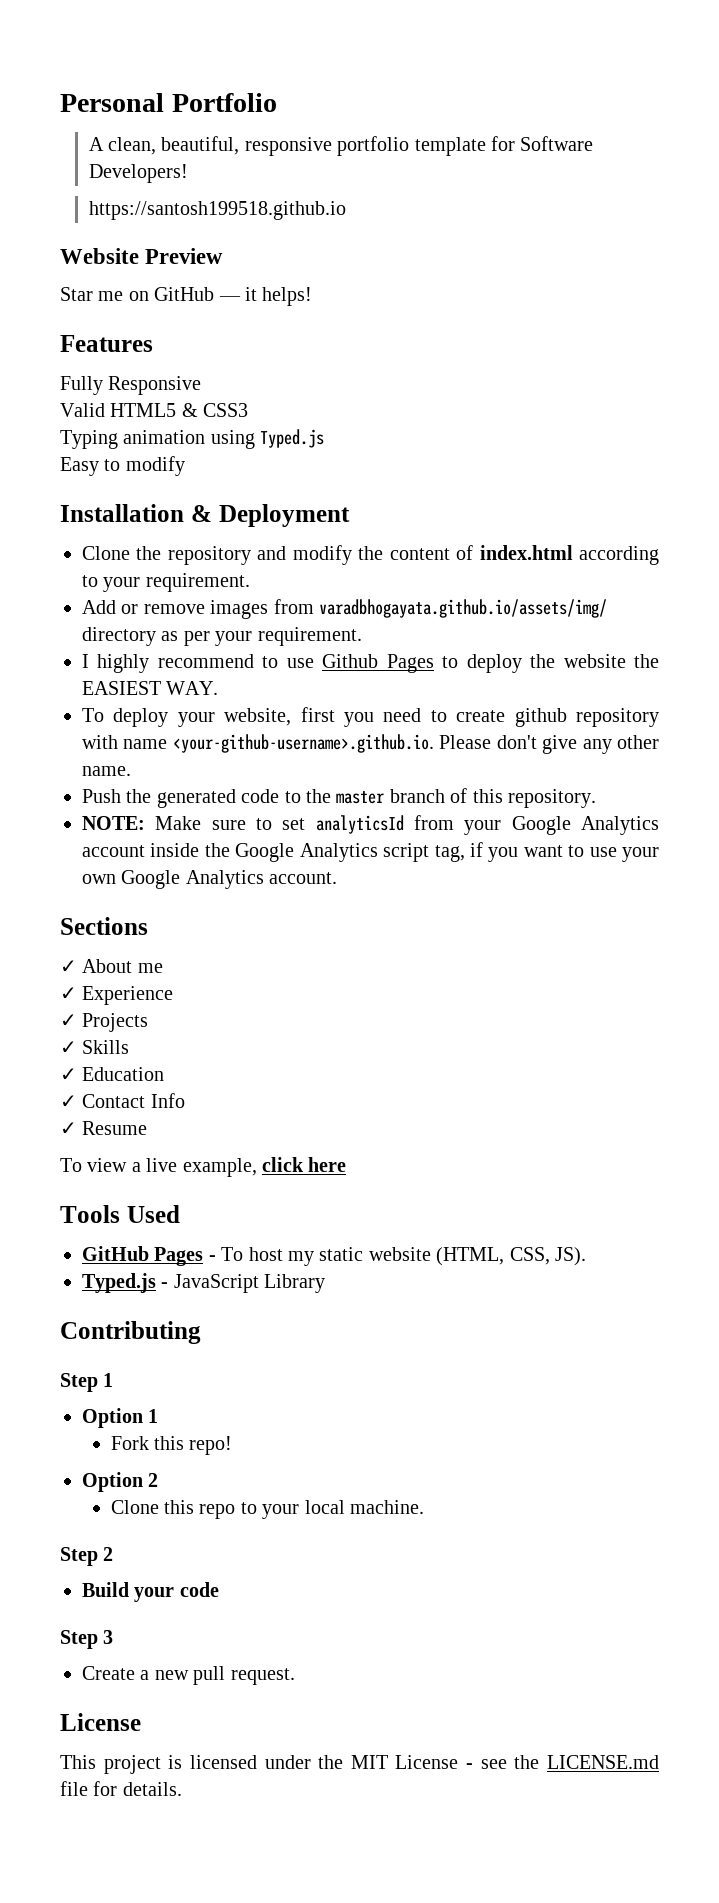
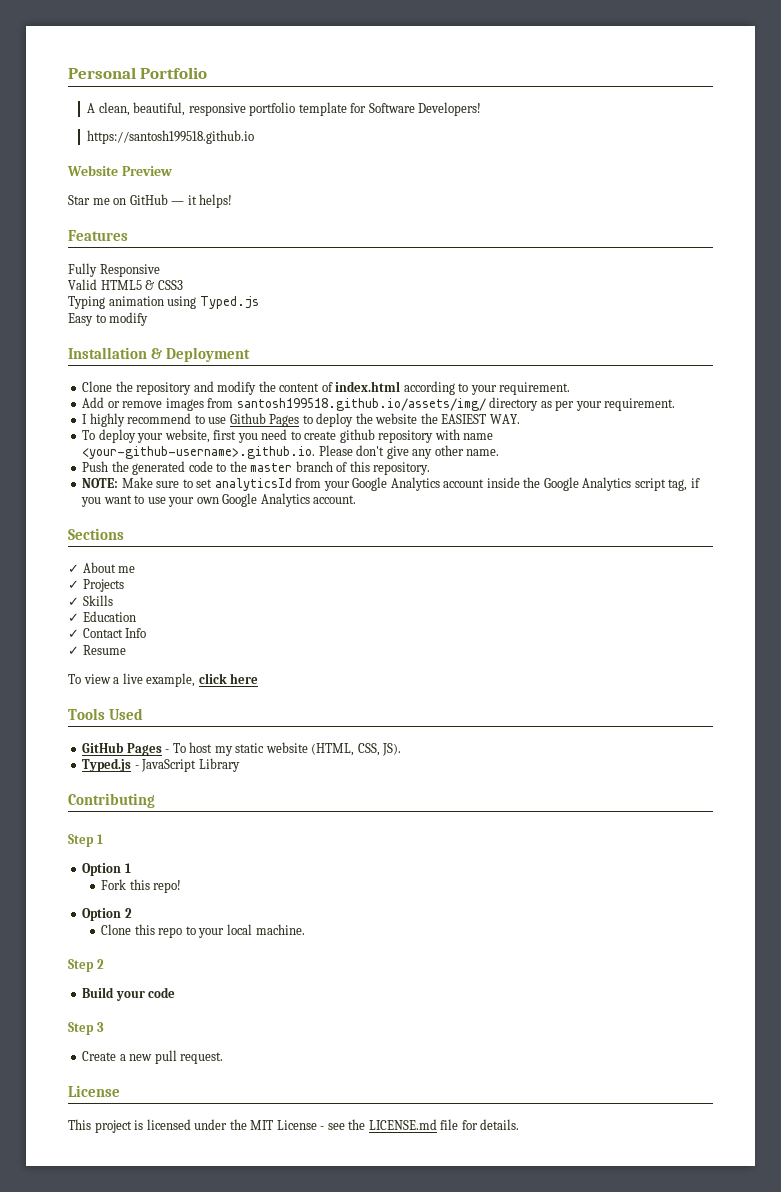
[319,599,607,618] varadbhogayata.github.io/assets/img/ -> [236,398,486,411] santosh199518.github.io/assets/img/
[60,986,174,1005] // ✓ Experience -> (136, 569) none

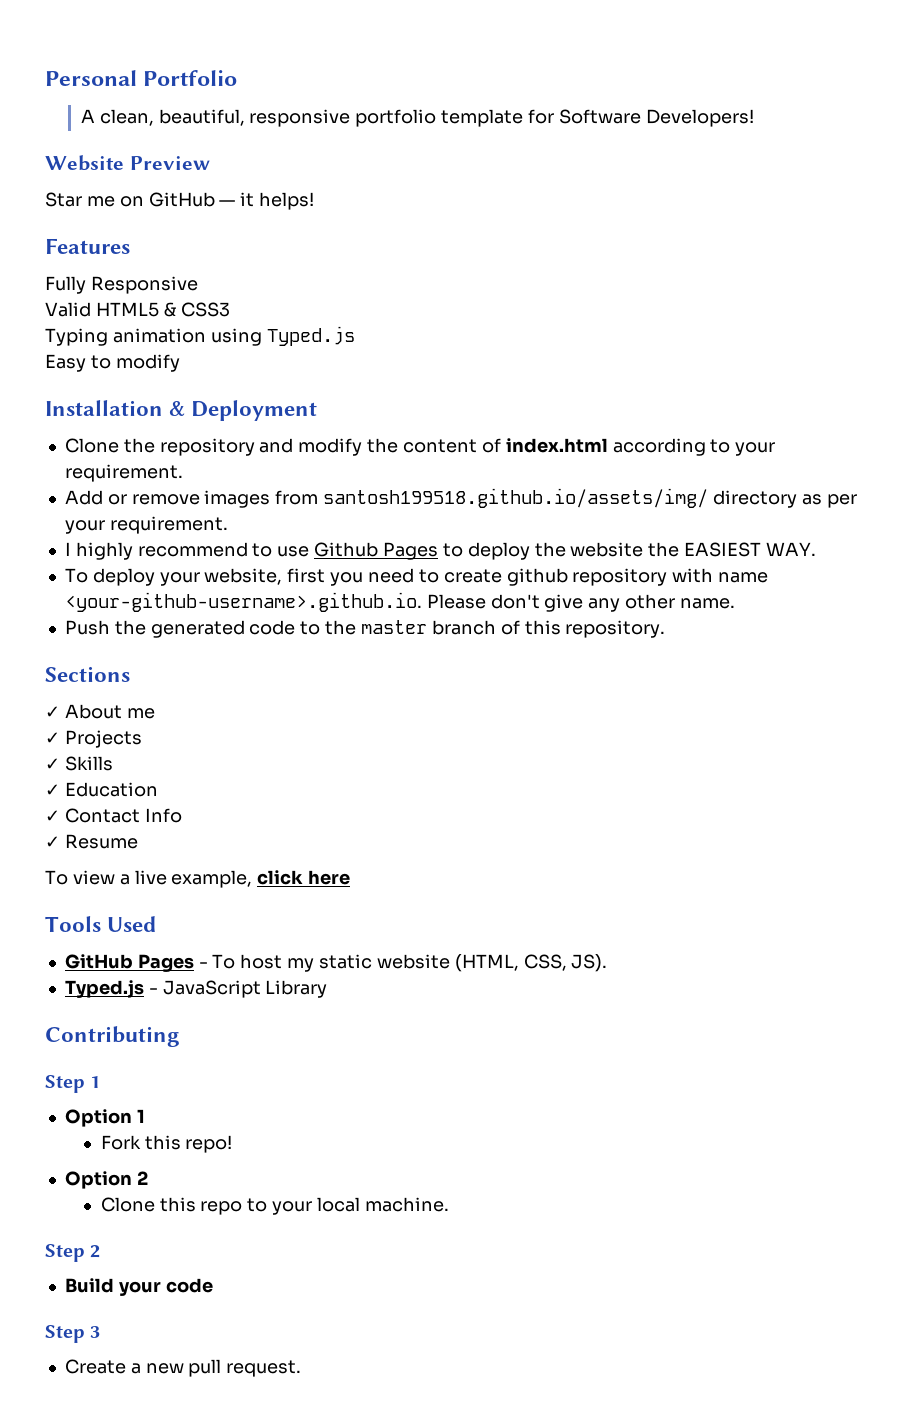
[87,130,255,144] // https://santosh199518.github.io -> (754, 118) none
[82,477,700,491] [81,493,357,507] // NOTE: Make sure to set analyticsId from your Google Analytics account inside the Google Analytics script tag, if you want to use your own Google Analytics account. -> (666, 629) none
[68,1085,120,1097] [68,1119,520,1133] // License // This project is licensed under the MIT License - see the LICENSE.md file for details. -> (302, 1368) none

